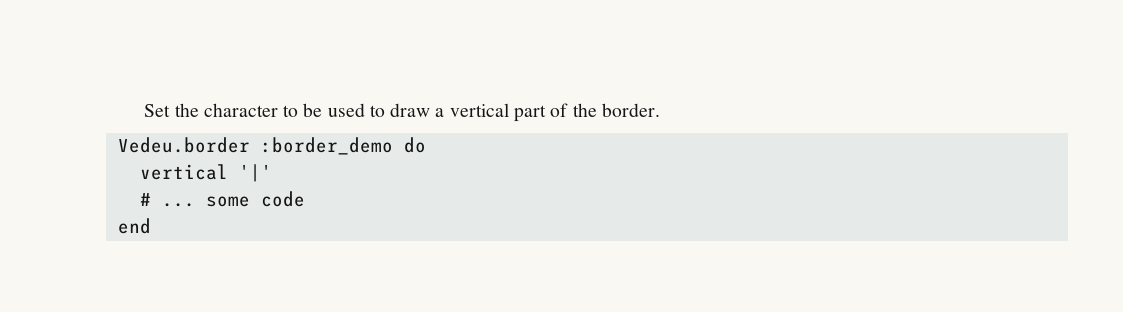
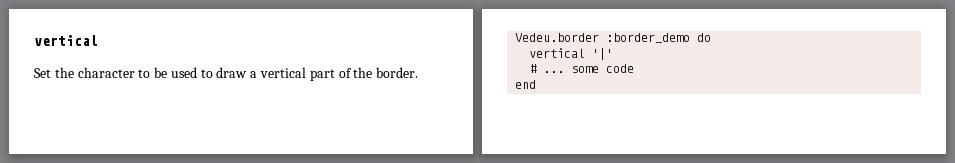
(144, 110) none -> [34,35,98,46] vertical //

